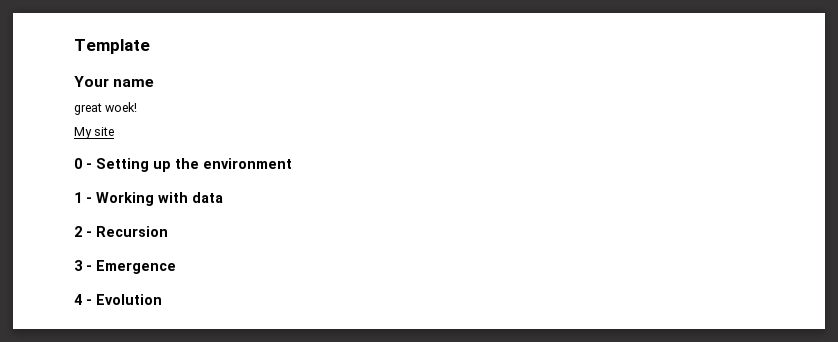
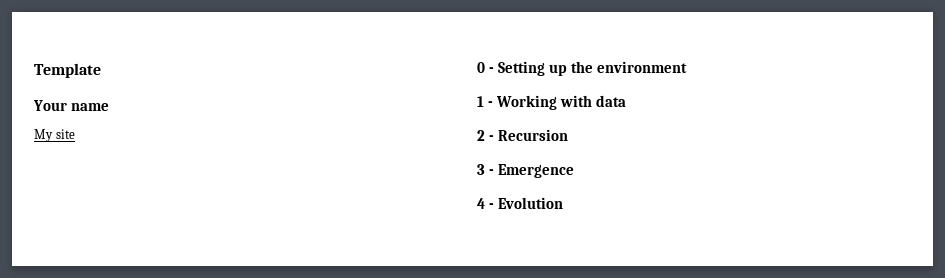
[74,102,138,115] // great woek! -> (110, 107) none

